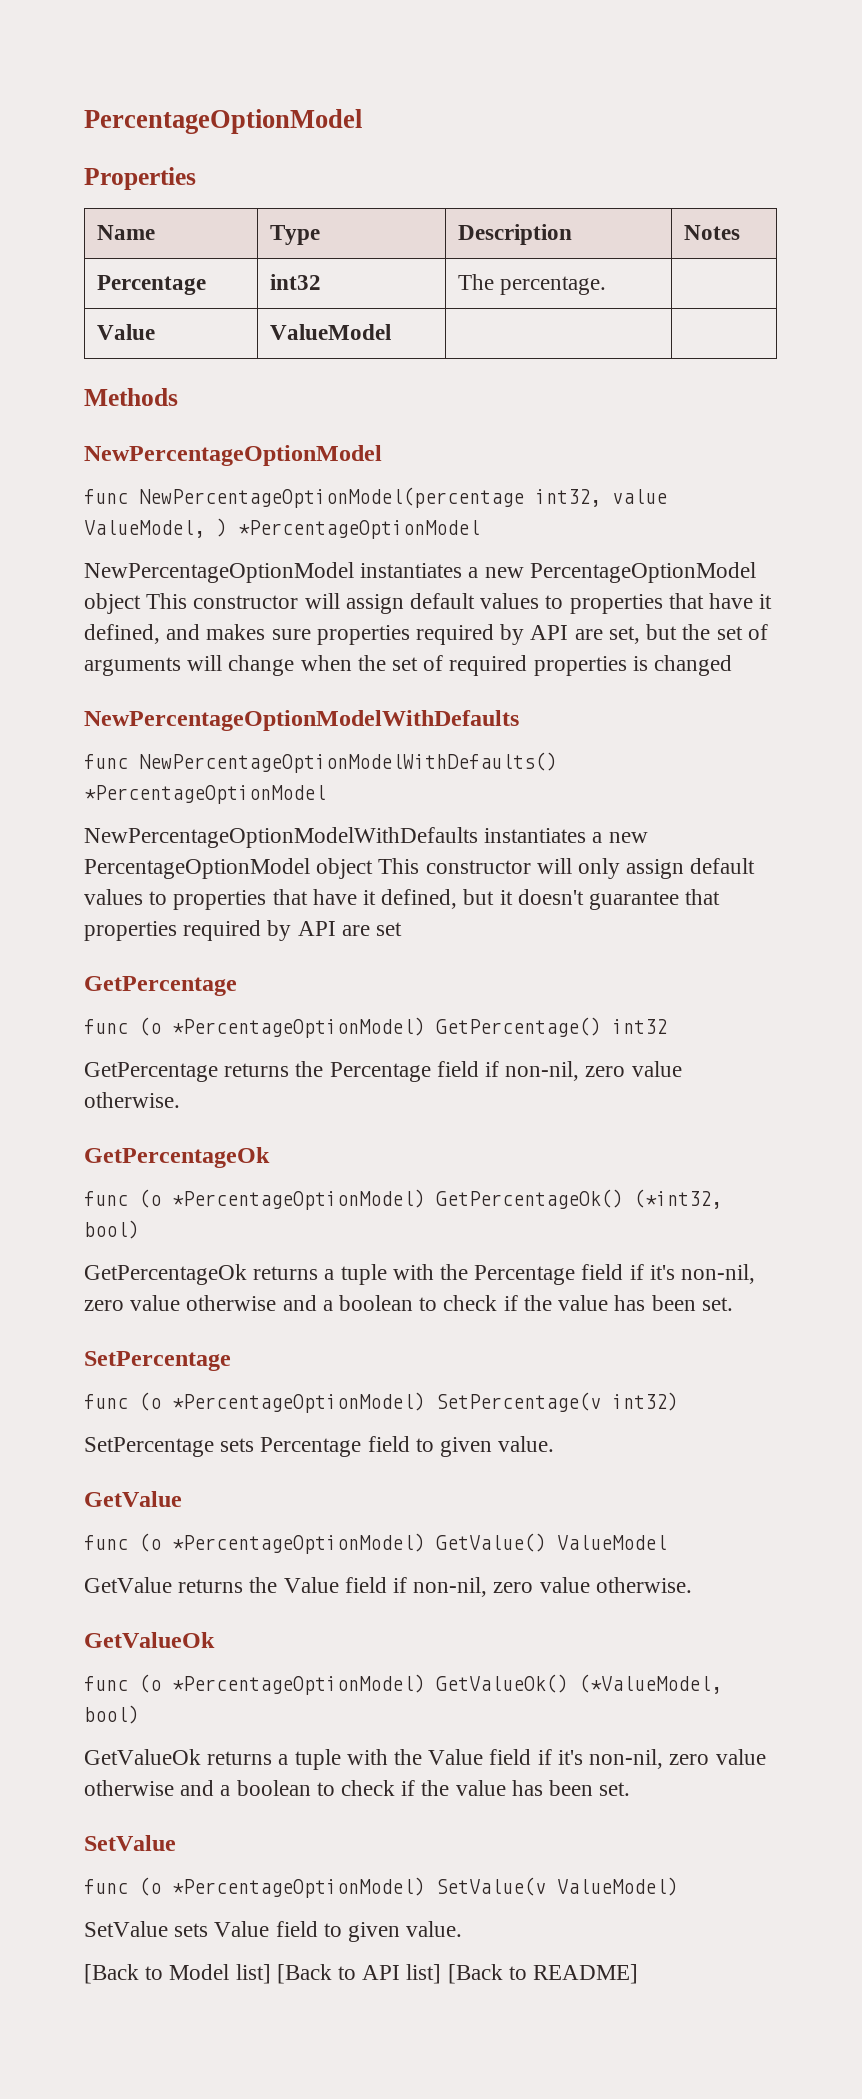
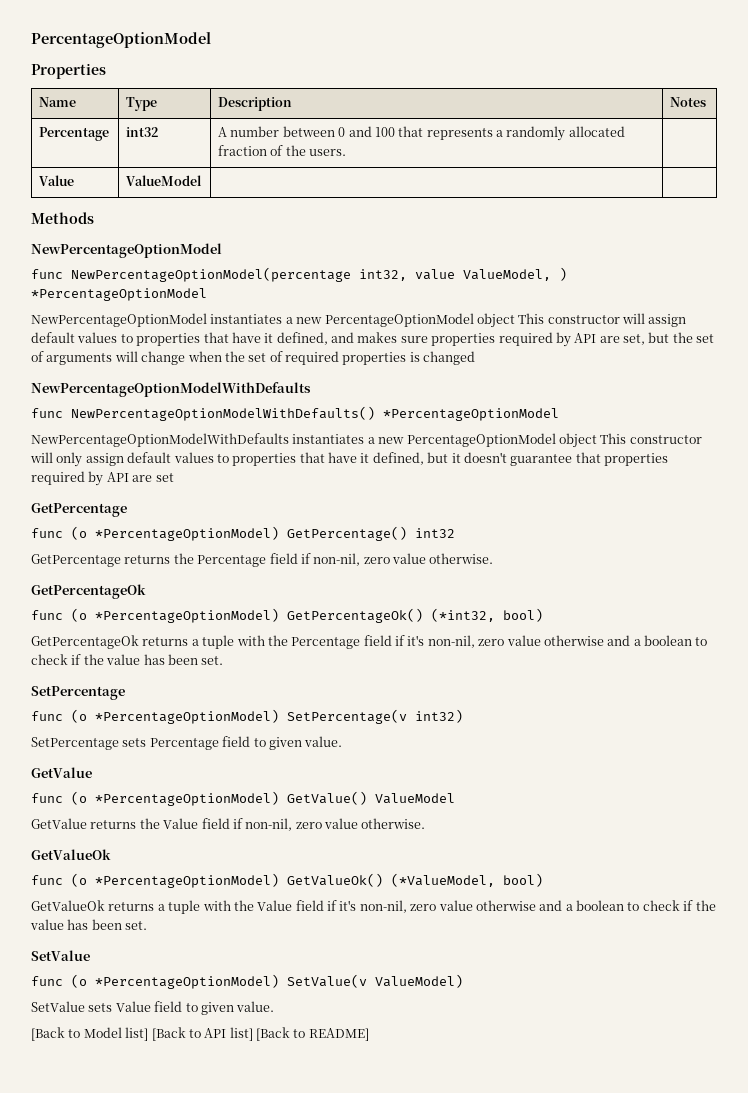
[458,274,607,295] The percentage. -> [218,126,625,141] [218,145,347,156] A number between 0 and 100 that represents a randomly allocated fraction of the users.

